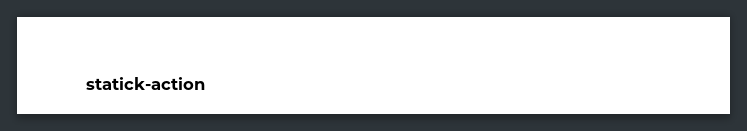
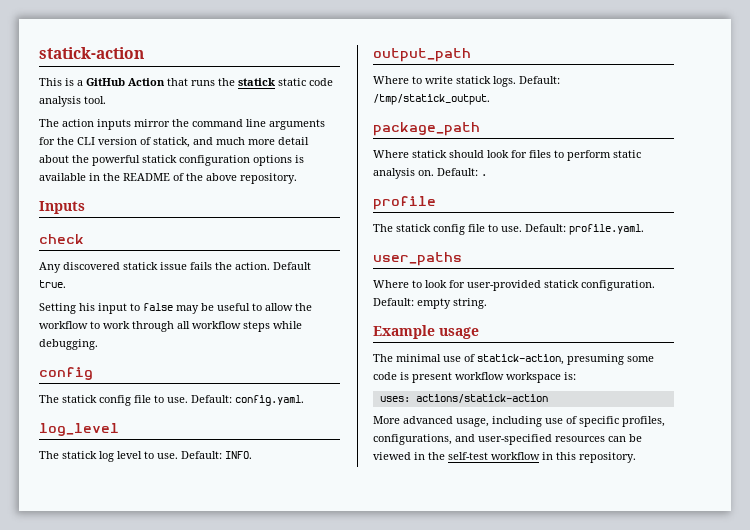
(205, 83) none -> [39,78,333,86] [39,96,106,107] [39,119,325,130] [39,137,309,148] [39,155,304,166] [39,173,297,184] [39,201,85,214] [39,234,84,244] [39,262,311,273] [39,280,66,288] [39,303,312,314] [39,321,302,332] [39,339,98,350] [39,367,93,380] [39,395,304,406] [39,423,119,436] [39,451,252,462] [373,48,471,62] [373,76,560,87] [373,94,490,105] [373,122,480,136] [373,150,641,161] [373,168,487,179] [373,196,436,210] [373,224,644,235] [373,252,462,266] [373,280,655,291] [373,298,487,309] [373,325,479,339] [373,354,654,365] [373,372,576,383] [379,394,548,403] [373,416,665,427] [373,434,642,445] [373,452,636,463] // This is a GitHub Action that runs the statick static code analysis tool. // The action inputs mirror the command line arguments for the CLI version of statick, and much more detail about the powerful statick configuration options is available in the README of the above repository. // Inputs // check // Any discovered statick issue fails the action. Default true. // Setting his input to false may be useful to allow the workflow to work through all workflow steps while debugging. // config // The statick config file to use. Default: config.yaml. // log_level // The statick log level to use. Default: INFO. // output_path // Where to write statick logs. Default: /tmp/statick_output. // package_path // Where statick should look for files to perform static analysis on. Default: . // profile // The statick config file to use. Default: profile.yaml. // user_paths // Where to look for user-provided statick configuration. Default: empty string. // Example usage // The minimal use of statick-action, presuming some code is present workflow workspace is: // uses: actions/statick-action // More advanced usage, including use of specific profiles, configurations, and user-specified resources can be viewed in the self-test workflow in this repository.

